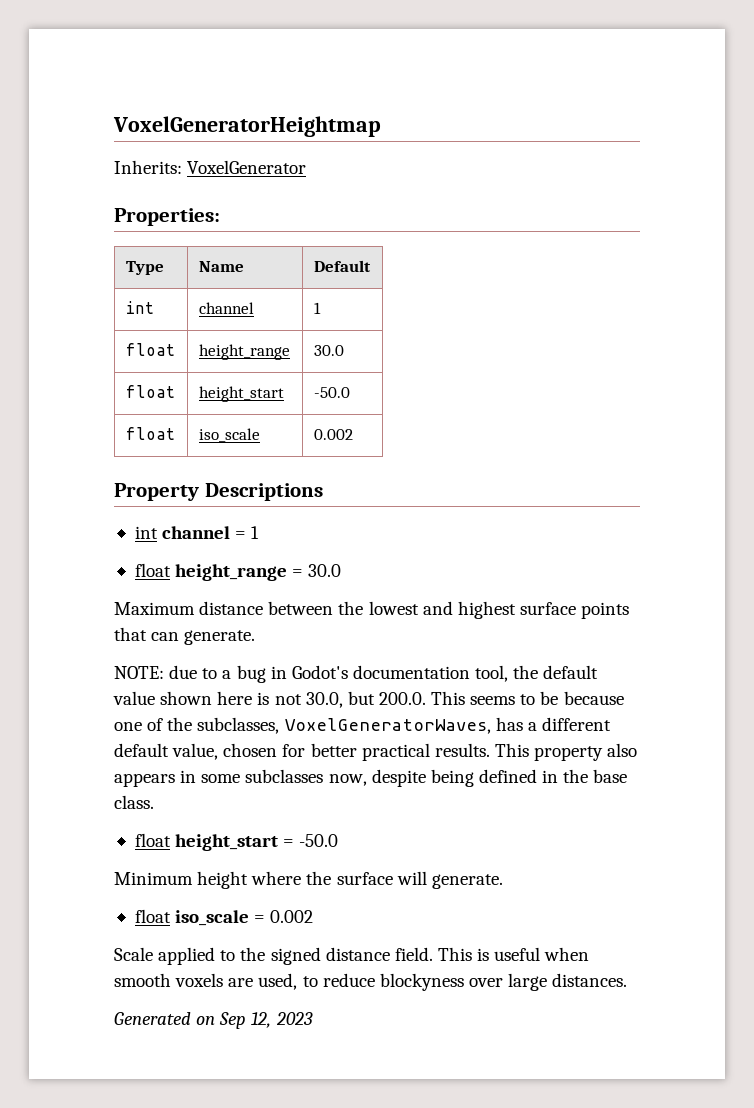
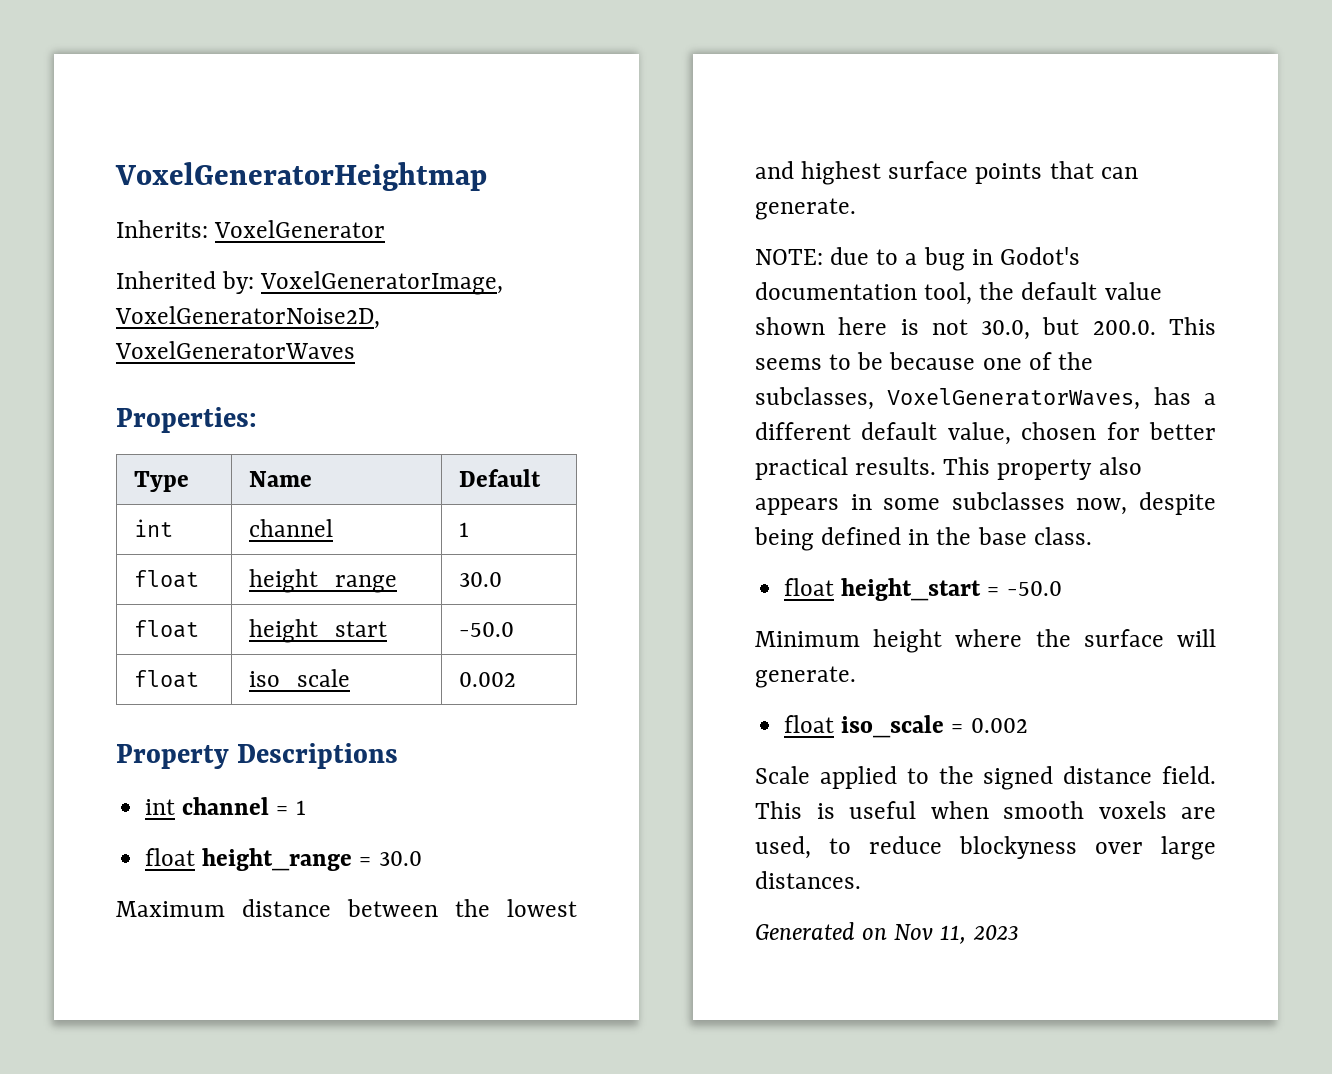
(307, 167) none -> [116,271,504,295] [115,306,380,329] [115,341,355,359] // Inherited by: VoxelGeneratorImage, VoxelGeneratorNoise2D, VoxelGeneratorWaves
[219,1012,272,1029] Sep 12, -> [894,924,967,944] Nov 11,

